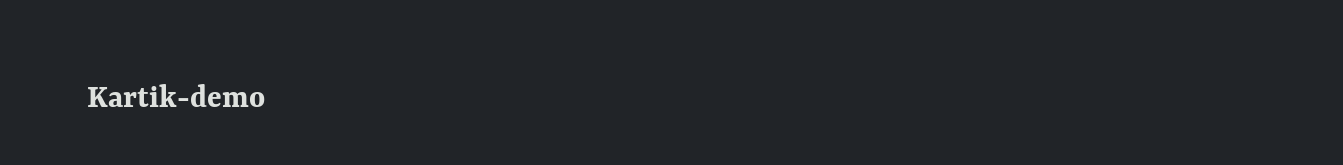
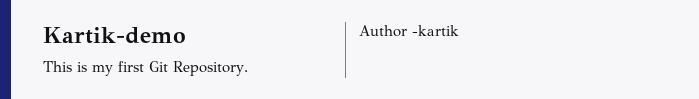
(265, 95) none -> [43,61,248,76] [359,25,459,37] // This is my first Git Repository. // Author -kartik

